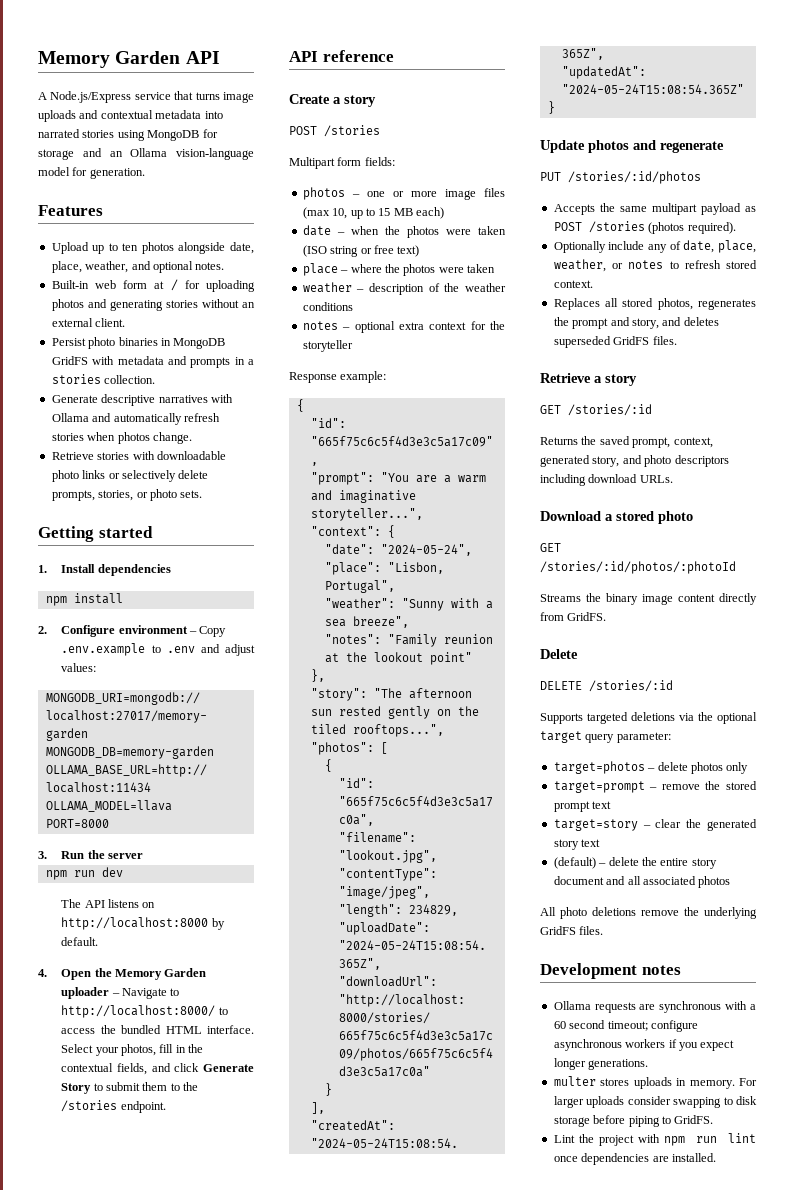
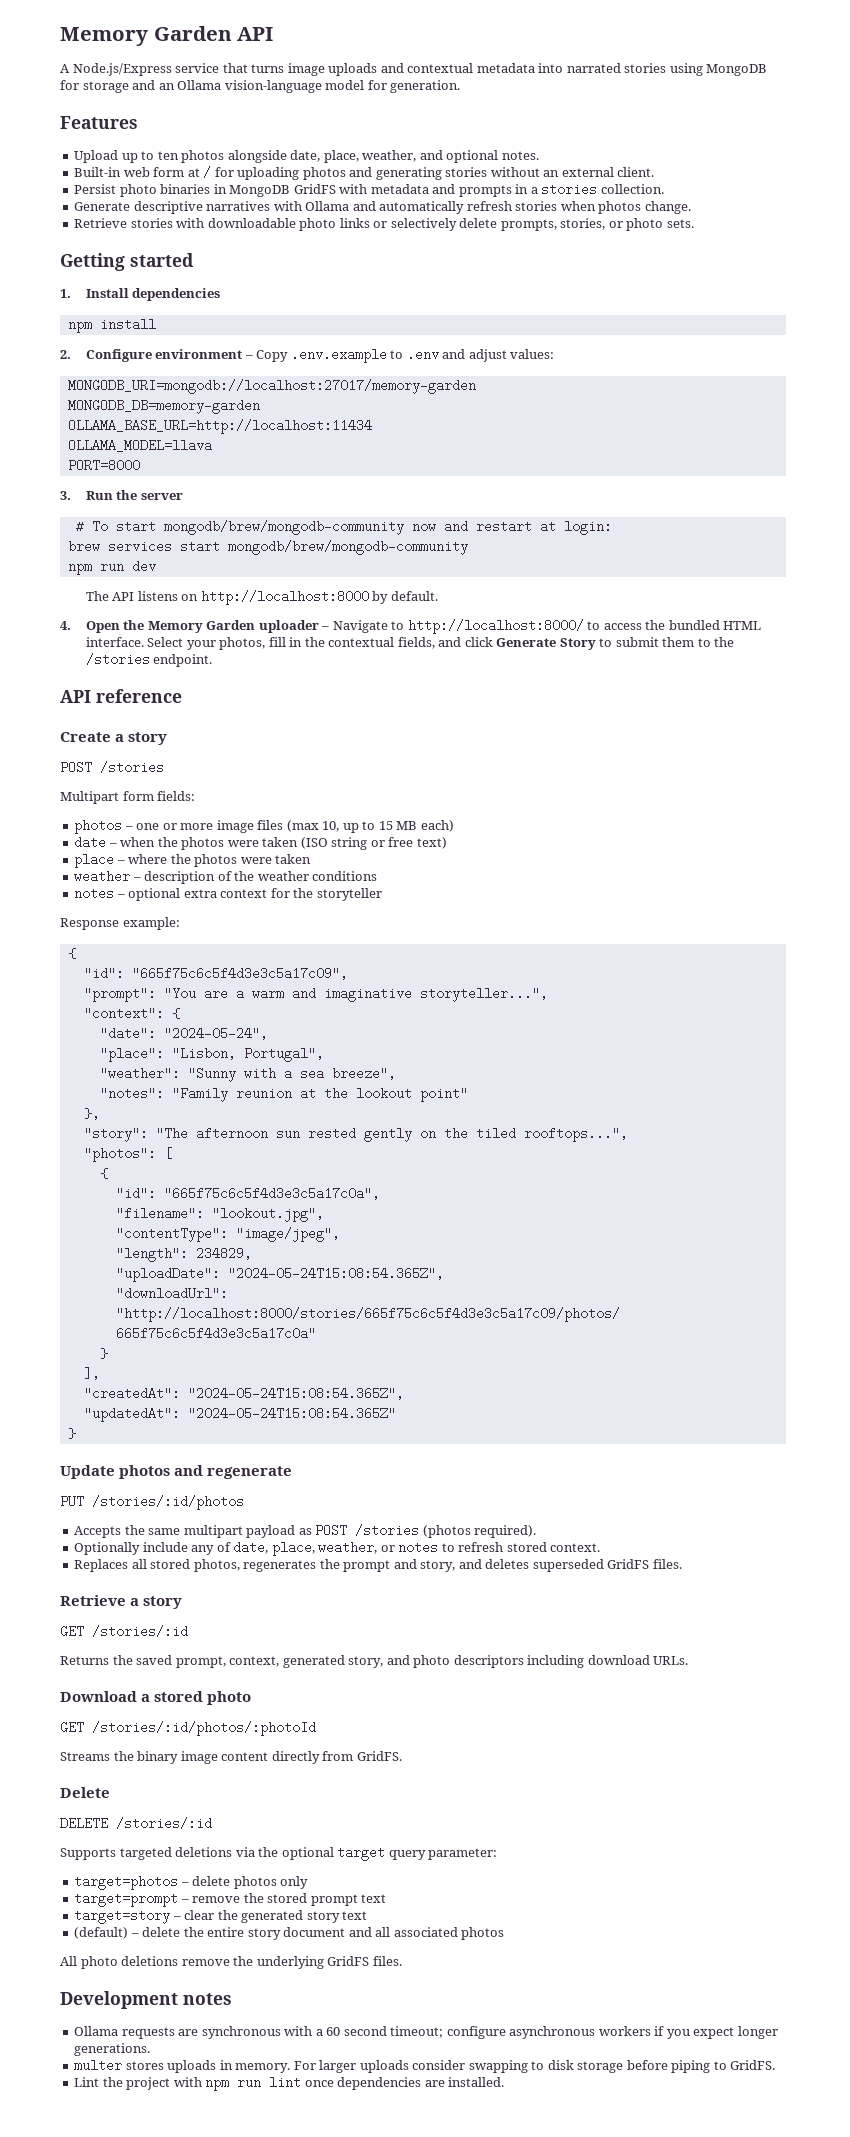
(144, 856) none -> [75,520,612,535] [67,540,468,555] // # To start mongodb/brew/mongodb-community now and restart at login: // brew services start mongodb/brew/mongodb-community

